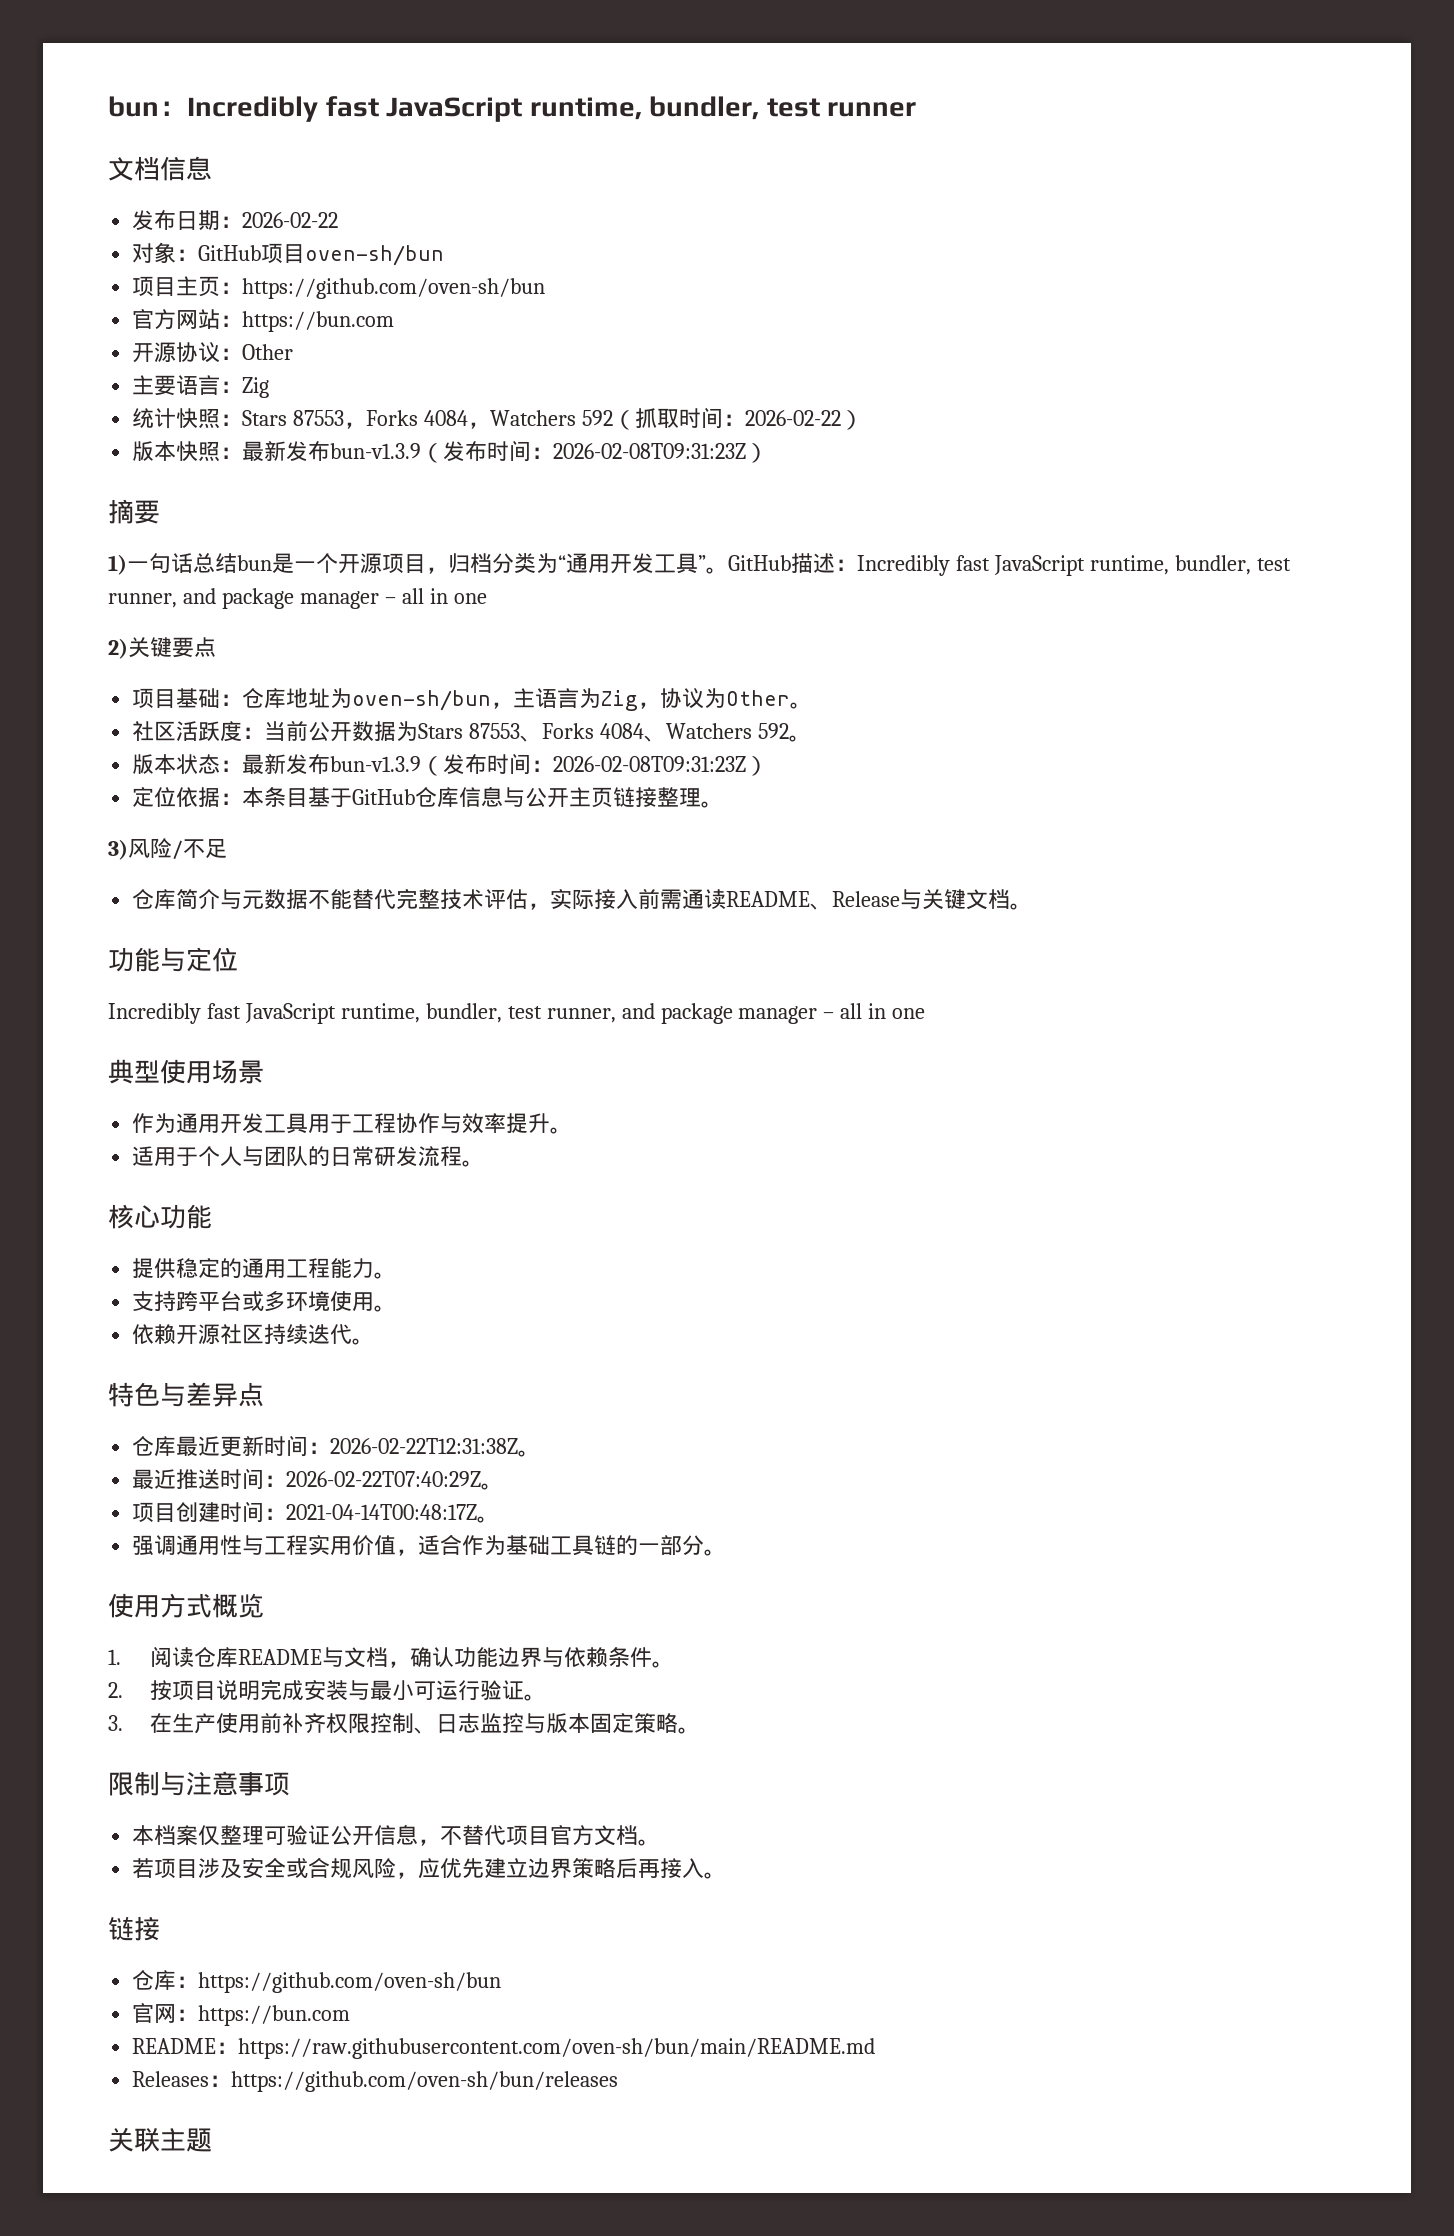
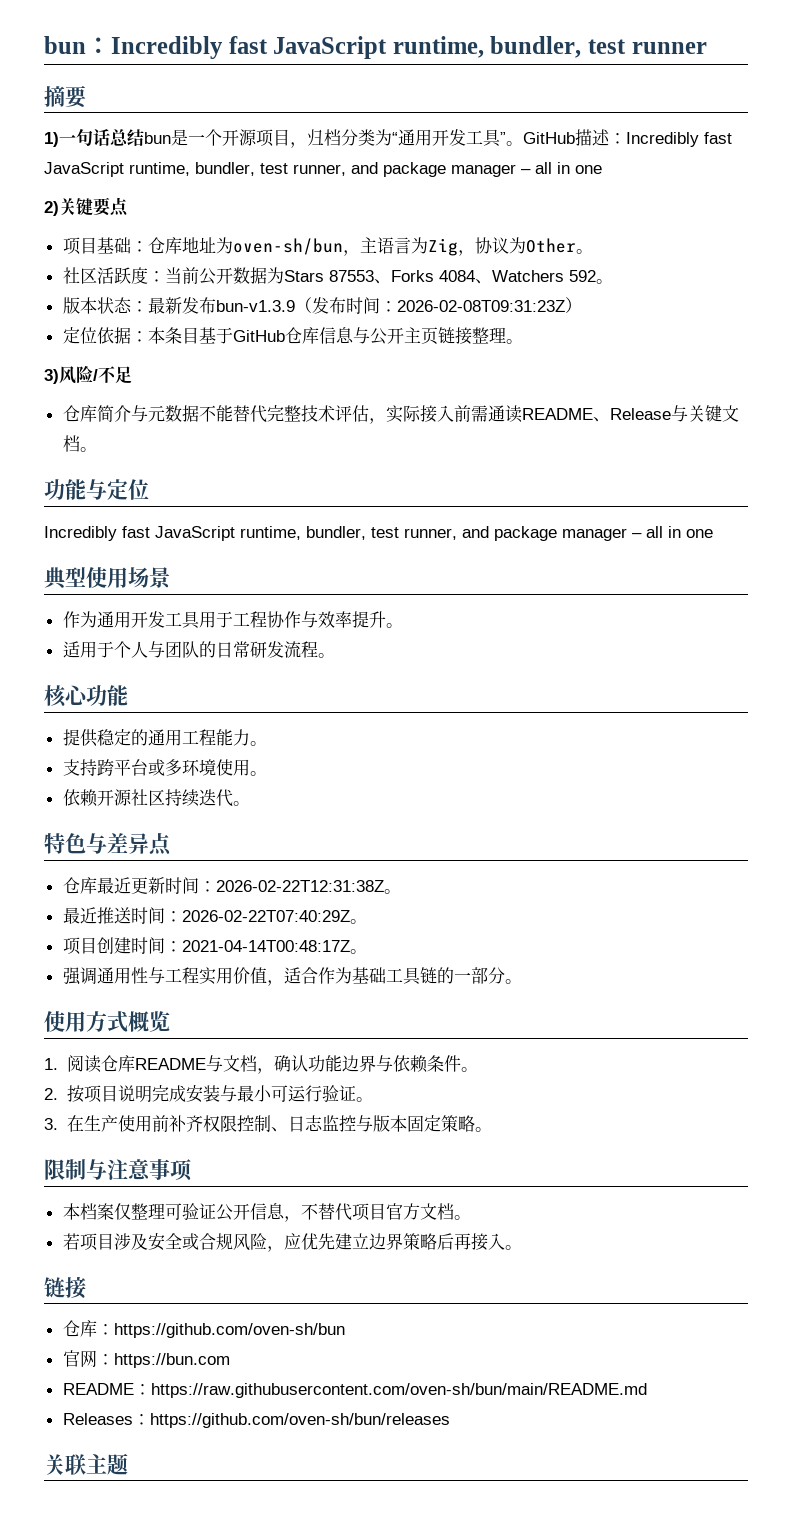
[108,156,212,181] [132,210,339,231] [132,242,445,266] [132,276,546,299] [132,309,395,332] [132,342,294,363] [132,375,270,398] [132,407,864,430] [132,440,769,463] // 文档信息 // 发布日期：2026-02-22 // 对象：GitHub项目oven-sh/bun // 项目主页：https://github.com/oven-sh/bun // 官方网站：https://bun.com // 开源协议：Other // 主要语言：Zig // 统计快照：Stars 87553，Forks 4084，Watchers 592（抓取时间：2026-02-22） // 版本快照：最新发布bun-v1.3.9（发布时间：2026-02-08T09:31:23Z） -> (707, 48) none

